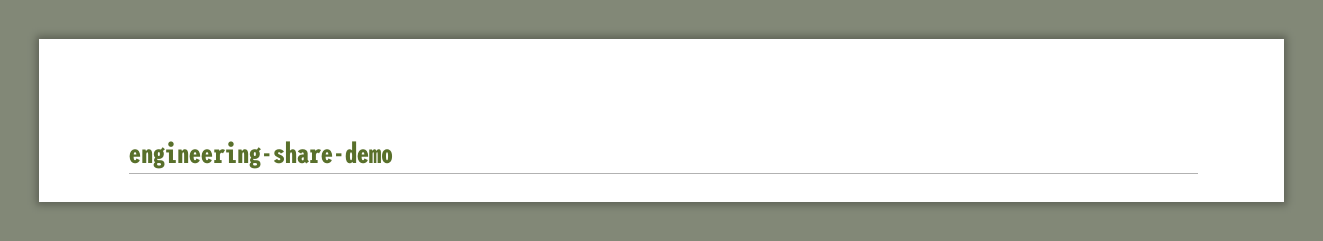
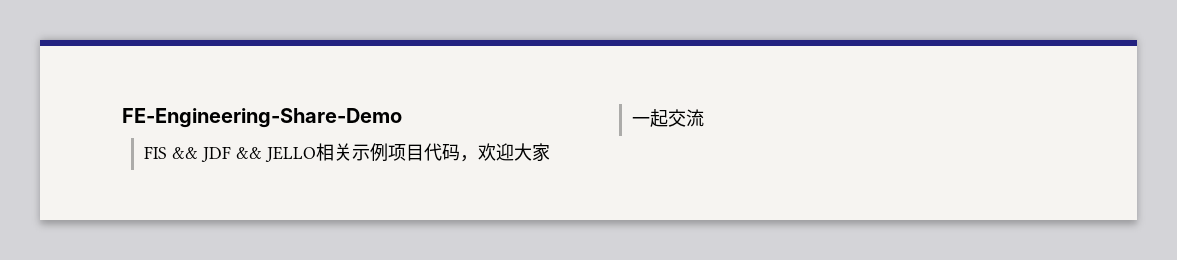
[129,141,393,169] engineering-share-demo -> [122,108,402,128] [143,143,550,162] [631,109,704,127] FE-Engineering-Share-Demo // FIS && JDF && JELLO相关示例项目代码，欢迎大家一起交流

